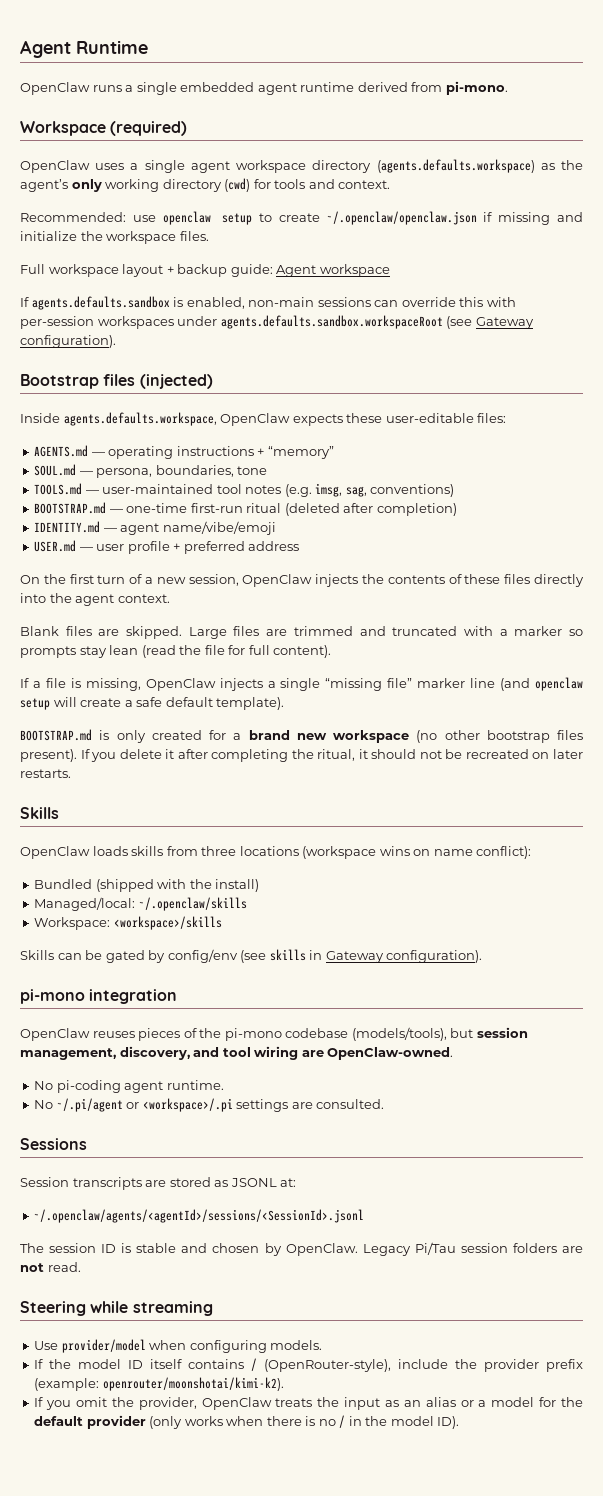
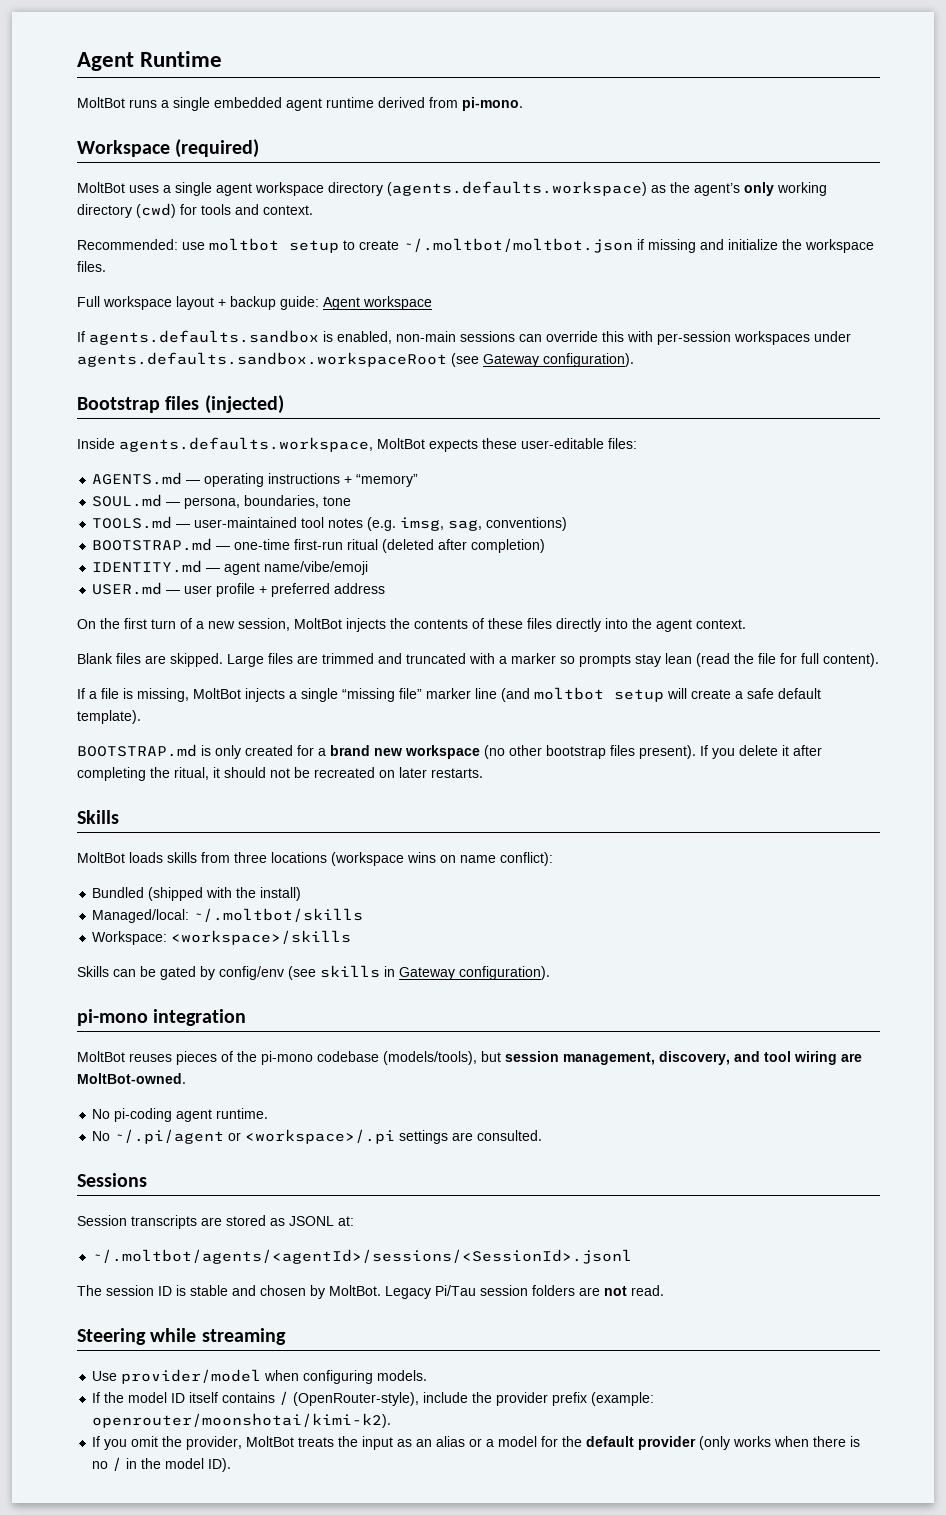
[20,82,90,95] OpenClaw -> [77,97,125,108] MoltBot
[20,160,90,173] OpenClaw -> [77,182,125,193] MoltBot
[162,211,211,225] openclaw -> [209,238,279,251] moltbot
[326,211,477,225] ~/.openclaw/openclaw.json -> [403,238,633,253] ~/.moltbot/moltbot.json
[220,413,291,426] OpenClaw -> [377,438,425,449] MoltBot
[242,574,313,587] OpenClaw -> [294,618,342,629] MoltBot
[145,678,216,691] OpenClaw -> [193,688,241,699] MoltBot
[535,677,584,691] openclaw -> [534,687,604,700] moltbot
[20,846,90,859] OpenClaw -> [77,852,125,863] MoltBot
[138,897,247,911] ~/.openclaw/skills -> [193,908,364,922] ~/.moltbot/skills
[20,1028,90,1041] OpenClaw -> [77,1051,125,1062] MoltBot
[327,1047,454,1060] OpenClaw-owned. -> [77,1073,186,1084] MoltBot-owned.
[34,1209,365,1223] ~/.openclaw/agents/<agentId>/sessions/<SessionId>.jsonl -> [92,1249,633,1264] ~/.moltbot/agents/<agentId>/sessions/<SessionId>.jsonl
[285,1243,358,1256] OpenClaw. -> [329,1285,381,1296] MoltBot.
[201,1397,272,1410] OpenClaw -> [246,1436,295,1447] MoltBot

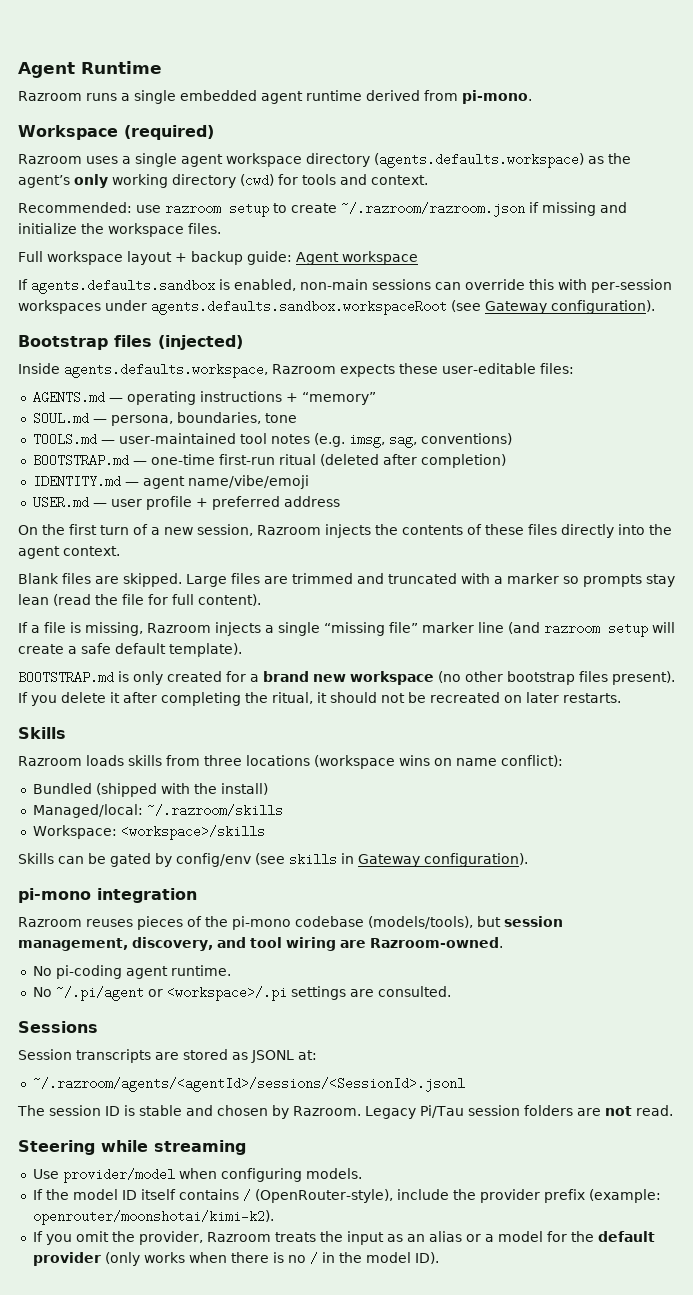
[77,97,125,108] MoltBot -> [18,91,82,101] Razroom
[77,182,125,193] MoltBot -> [18,154,82,164] Razroom
[209,238,279,251] moltbot -> [165,202,221,215] razroom
[403,238,633,253] ~/.moltbot/moltbot.json -> [341,202,525,217] ~/.razroom/razroom.json
[377,438,425,449] MoltBot -> [272,364,336,374] Razroom
[294,618,342,629] MoltBot -> [257,525,321,535] Razroom
[193,688,241,699] MoltBot -> [147,623,211,633] Razroom
[534,687,604,700] moltbot -> [544,622,600,635] razroom
[77,852,125,863] MoltBot -> [18,756,82,766] Razroom
[193,908,364,922] ~/.moltbot/skills -> [146,804,283,817] ~/.razroom/skills
[77,1051,125,1062] MoltBot -> [18,917,82,927] Razroom
[77,1073,186,1084] MoltBot-owned. -> [369,937,503,948] Razroom-owned.
[92,1249,633,1264] ~/.moltbot/agents/<agentId>/sessions/<SessionId>.jsonl -> [32,1077,465,1092] ~/.razroom/agents/<agentId>/sessions/<SessionId>.jsonl
[329,1285,381,1296] MoltBot. -> [293,1106,361,1116] Razroom.
[246,1436,295,1447] MoltBot -> [206,1232,271,1242] Razroom

